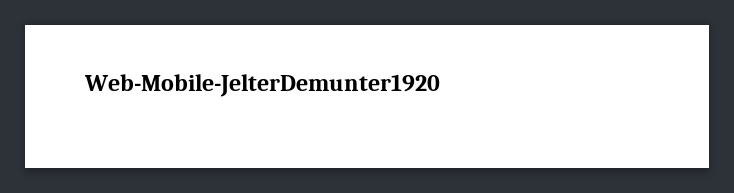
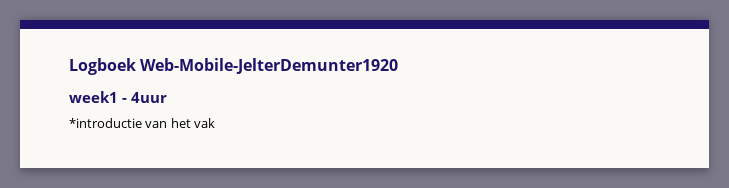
(84, 85) none -> [69,58,136,75] Logboek
(440, 85) none -> [69,91,167,103] [69,118,216,128] // week1 - 4uur // *introductie van het vak

